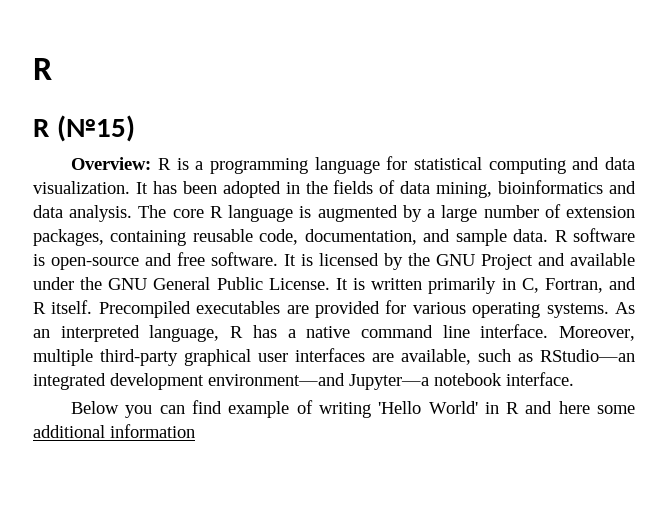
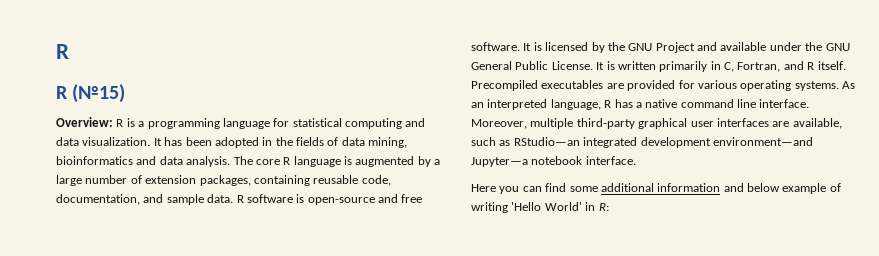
[71,401,120,414] Below -> [471,184,496,192] Here
(223, 407) none -> [569,183,780,192] some additional information and below
[506,401,635,414] [33,424,195,438] R and here some additional information -> [598,203,609,211] R:

